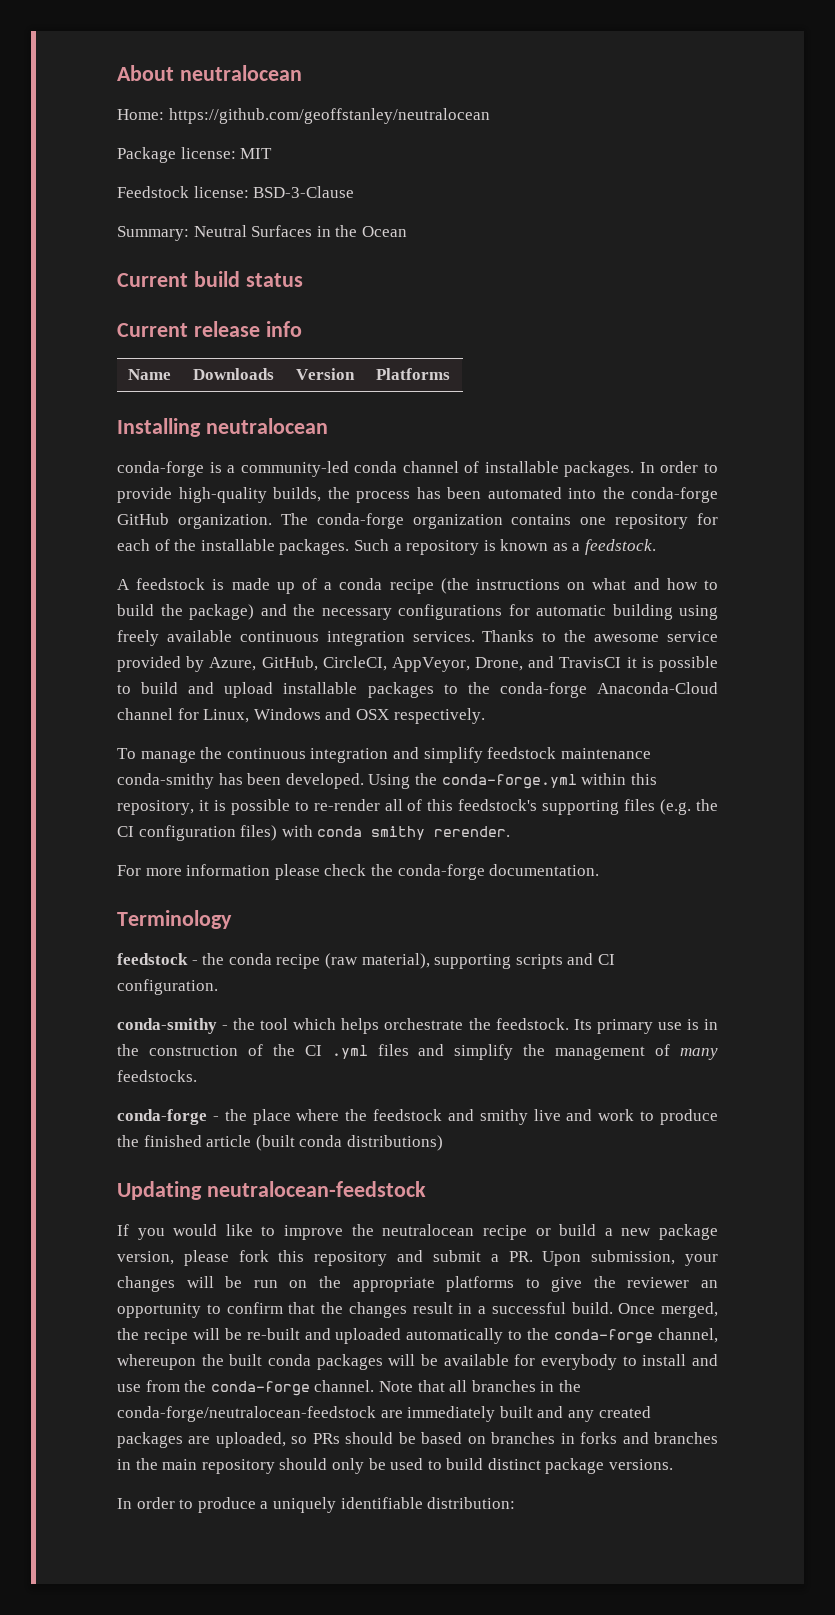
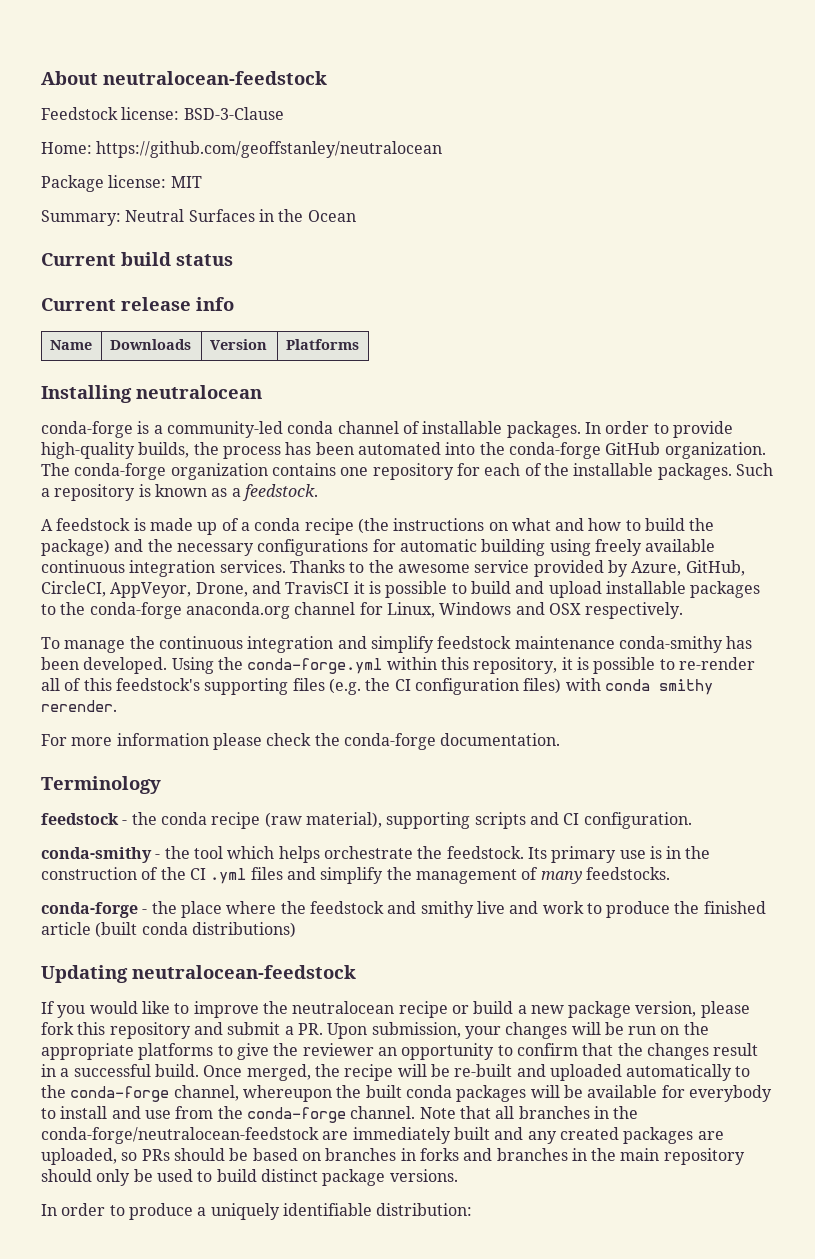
[179,65,302,81] neutralocean -> [103,71,327,85] [41,107,284,120] neutralocean-feedstock // Feedstock license: BSD-3-Clause
[117,186,355,198] // Feedstock license: BSD-3-Clause -> (202, 182) none
[596,682,718,694] Anaconda-Cloud -> [185,602,290,619] anaconda.org

